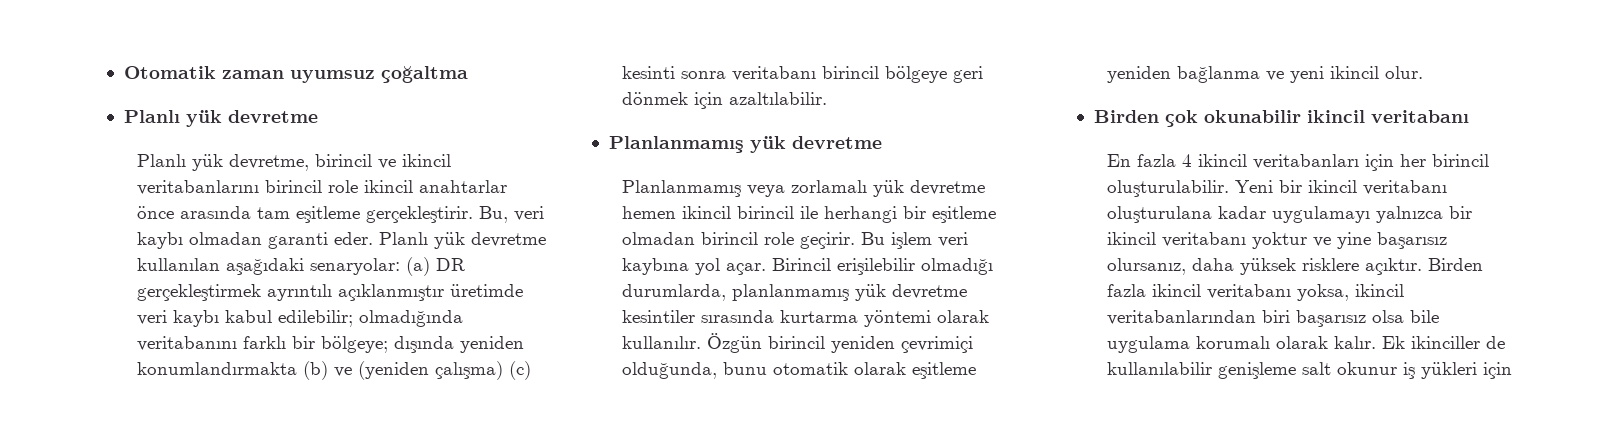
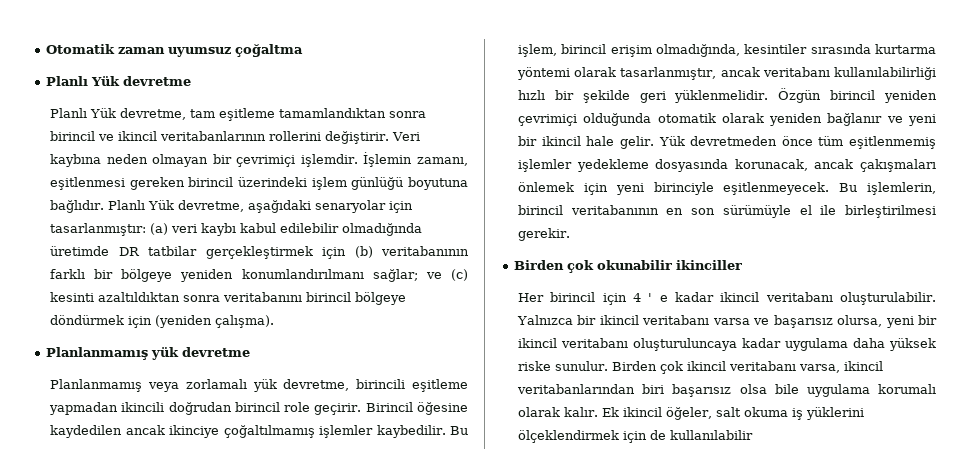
[185,110,222,127] yük -> [91,76,121,86] Yük
[191,154,451,171] [136,180,507,195] [136,206,544,223] [136,232,546,249] [136,257,465,276] [136,284,523,301] [136,310,463,327] [136,336,524,353] [136,361,531,380] [621,66,983,83] [621,92,827,109] yük devretme, birincil ve ikincil veritabanlarını birincil role ikincil anahtarlar önce arasında tam eşitleme gerçekleştirir. Bu, veri kaybı olmadan garanti eder. Planlı yük devretme kullanılan aşağıdaki senaryolar: (a) DR gerçekleştirmek ayrıntılı açıklanmıştır üretimde veri kaybı kabul edilebilir; olmadığında veritabanını farklı bir bölgeye; dışında yeniden konumlandırmakta (b) ve (yeniden çalışma) (c) kesinti sonra veritabanı birincil bölgeye geri dönmek için azaltılabilir. -> [90,108,427,121] [50,131,421,144] [50,152,468,167] [50,177,468,190] [50,200,413,213] [50,223,423,236] [50,246,469,259] [50,269,468,282] [50,292,407,305] [50,315,275,328] Yük devretme, tam eşitleme tamamlandıktan sonra birincil ve ikincil veritabanlarının rollerini değiştirir. Veri kaybına neden olmayan bir çevrimiçi işlemdir. İşlemin zamanı, eşitlenmesi gereken birincil üzerindeki işlem günlüğü boyutuna bağlıdır. Planlı Yük devretme, aşağıdaki senaryolar için tasarlanmıştır: (a) veri kaybı kabul edilebilir olmadığında üretimde DR tatbilar gerçekleştirmek için (b) veritabanının farklı bir bölgeye yeniden konumlandırılmanı sağlar; ve (c) kesinti azaltıldıktan sonra veritabanını birincil bölgeye döndürmek için (yeniden çalışma).
[909,180,985,195] [621,206,996,223] [621,232,968,249] [621,258,993,275] [621,284,967,301] devretme hemen ikincil birincil ile herhangi bir eşitleme olmadan birincil role geçirir. Bu işlem veri kaybına yol açar. Birincil erişilebilir olmadığı durumlarda, planlanmamış yük devretme -> [283,379,468,392] [49,402,468,415] [50,425,468,438] [518,44,741,57] devretme, birincili eşitleme yapmadan ikincili doğrudan birincil role geçirir. Birincil öğesine kaydedilen ancak ikinciye çoğaltılmamış işlemler kaybedilir. Bu işlem, birincil erişim olmadığında,
[621,333,973,353] [621,362,976,379] [1106,66,1423,83] [1093,110,1469,127] [1106,154,1489,171] [1106,180,1447,197] [1106,206,1472,223] [1106,232,1447,249] [1106,258,1483,275] [1106,284,1349,301] kullanılır. Özgün birincil yeniden çevrimiçi olduğunda, bunu otomatik olarak eşitleme yeniden bağlanma ve yeni ikincil olur. // Birden çok okunabilir ikincil veritabanı // En fazla 4 ikincil veritabanları için her birincil oluşturulabilir. Yeni bir ikincil veritabanı oluşturulana kadar uygulamayı yalnızca bir ikincil veritabanı yoktur ve yine başarısız olursanız, daha yüksek risklere açıktır. Birden fazla ikincil veritabanı yoksa, -> [620,67,936,80] [518,88,937,103] [518,113,936,126] [518,136,936,149] [518,159,936,172] [518,182,936,195] [518,205,936,218] [518,228,571,241] [514,260,743,273] [518,292,937,305] [517,315,937,328] [518,338,936,351] [518,361,841,374] tasarlanmıştır, ancak veritabanı kullanılabilirliği hızlı bir şekilde geri yüklenmelidir. Özgün birincil yeniden çevrimiçi olduğunda otomatik olarak yeniden bağlanır ve yeni bir ikincil hale gelir. Yük devretmeden önce tüm eşitlenmemiş işlemler yedekleme dosyasında korunacak, ancak çakışmaları önlemek için yeni birinciyle eşitlenmeyecek. Bu işlemlerin, birincil veritabanının en son sürümüyle el ile birleştirilmesi gerekir. // Birden çok okunabilir ikinciller // Her birincil için 4 ' e kadar ikincil veritabanı oluşturulabilir. Yalnızca bir ikincil veritabanı varsa ve başarısız olursa, yeni bir ikincil veritabanı oluşturuluncaya kadar uygulama daha yüksek riske sunulur. Birden çok ikincil veritabanı varsa,
[1410,336,1505,349] [1106,362,1512,379] ikinciller de kullanılabilir genişleme salt okunur iş yükleri için -> [623,407,864,420] [518,430,754,443] ikincil öğeler, salt okuma iş yüklerini ölçeklendirmek için de kullanılabilir

